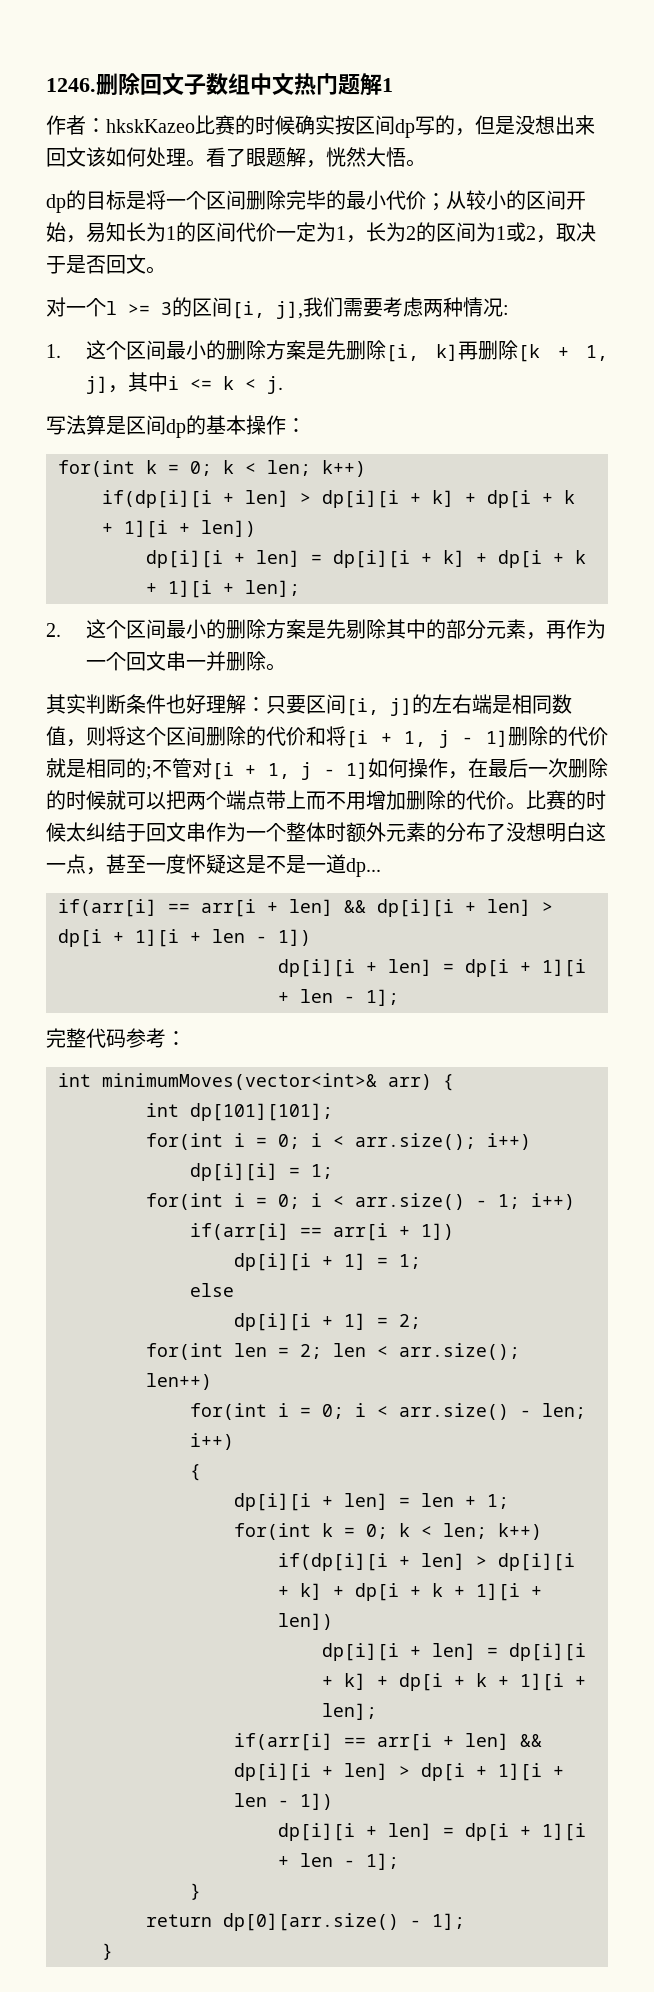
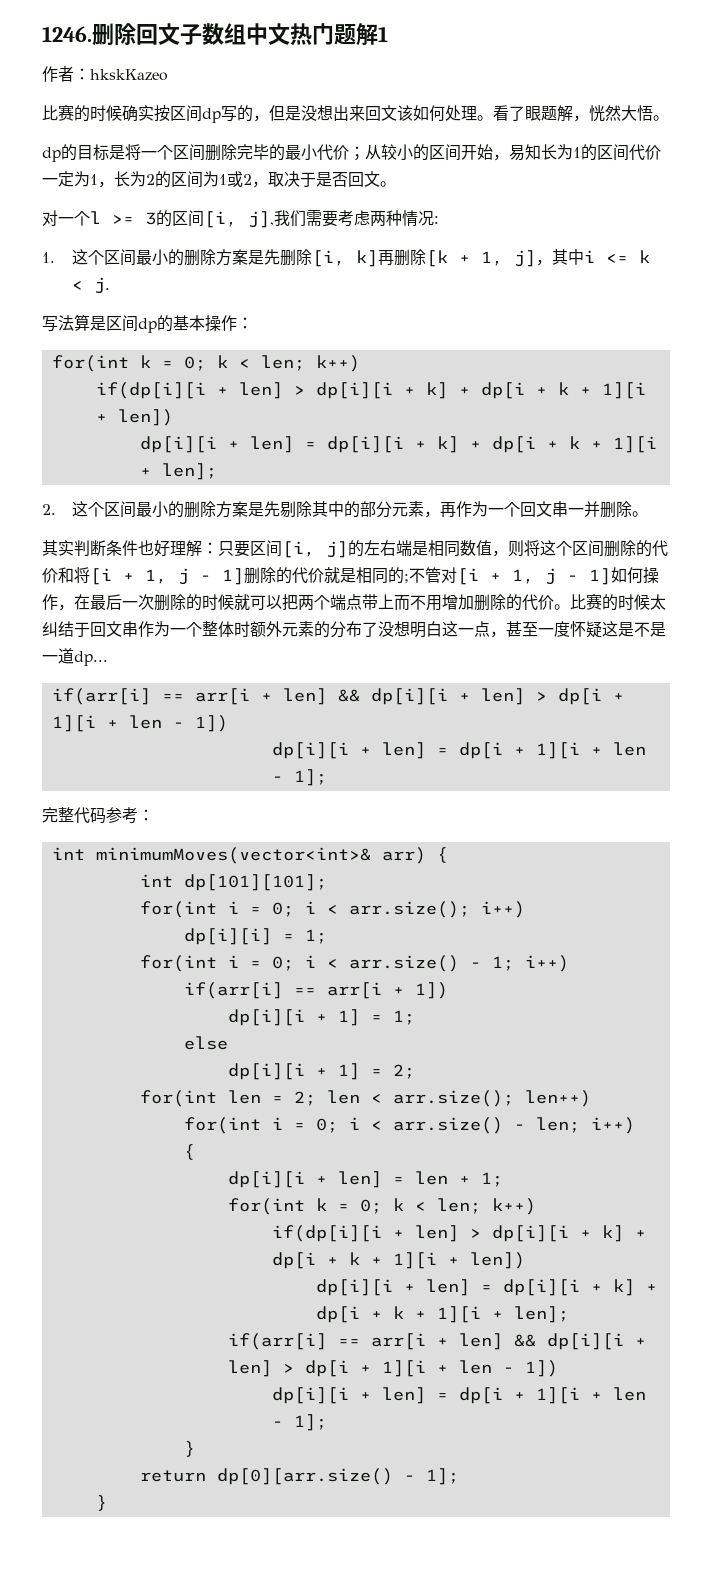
(195, 126) none -> (168, 75) //

